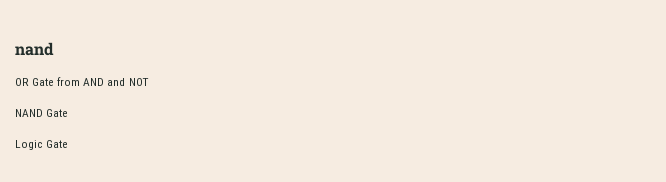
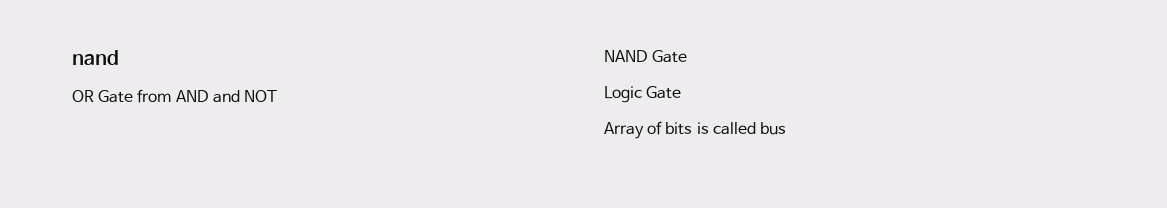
(69, 144) none -> [604,121,786,139] // Array of bits is called bus

